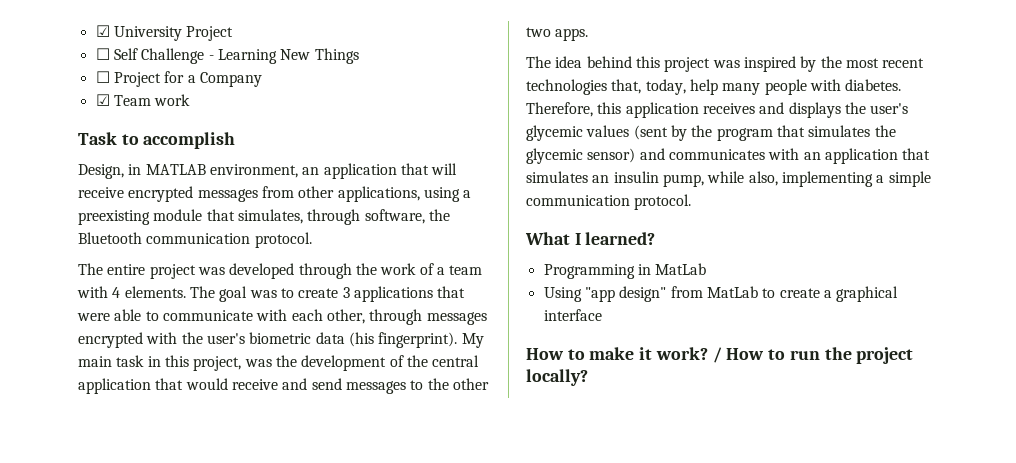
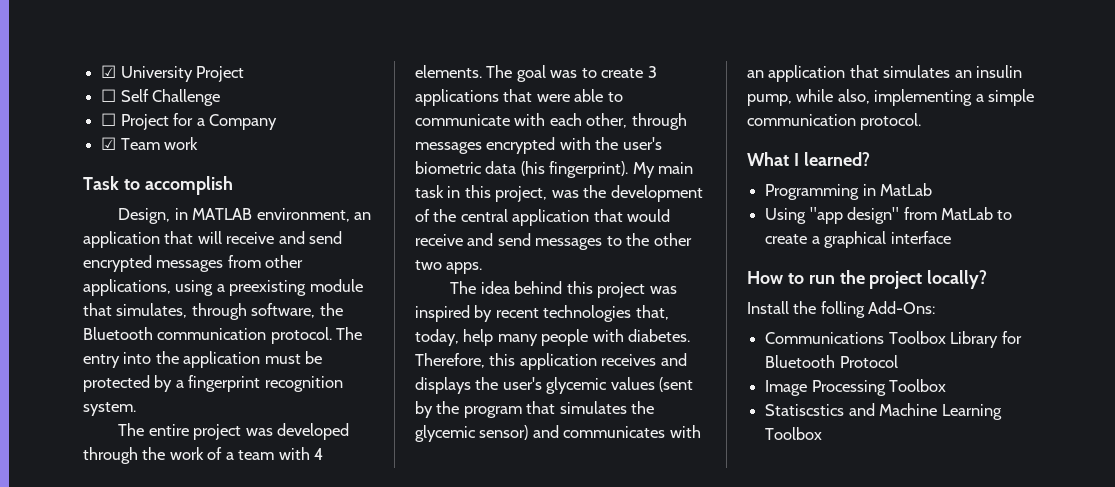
[208,48,359,64] - Learning New Things -> (221, 97) none
(124, 192) none -> [278,231,343,244] and send
(312, 240) none -> [336,327,363,340] [83,351,323,368] [83,375,343,392] [83,402,136,416] The entry into the application must be protected by a fingerprint recognition system.
[820,56,879,68] the most -> (493, 313) none
[589,347,914,364] [526,369,588,386] make it work? / How to run the project locally? -> [808,270,988,289] [747,301,936,318] [765,331,1022,348] [765,355,898,368] [765,379,947,396] [765,403,1002,420] [765,427,823,440] run the project locally? // Install the folling Add-Ons: // Communications Toolbox Library for Bluetooth Protocol // Image Processing Toolbox // Statiscstics and Machine Learning Toolbox

